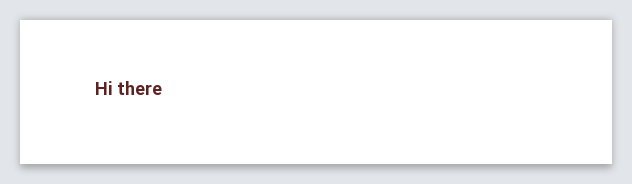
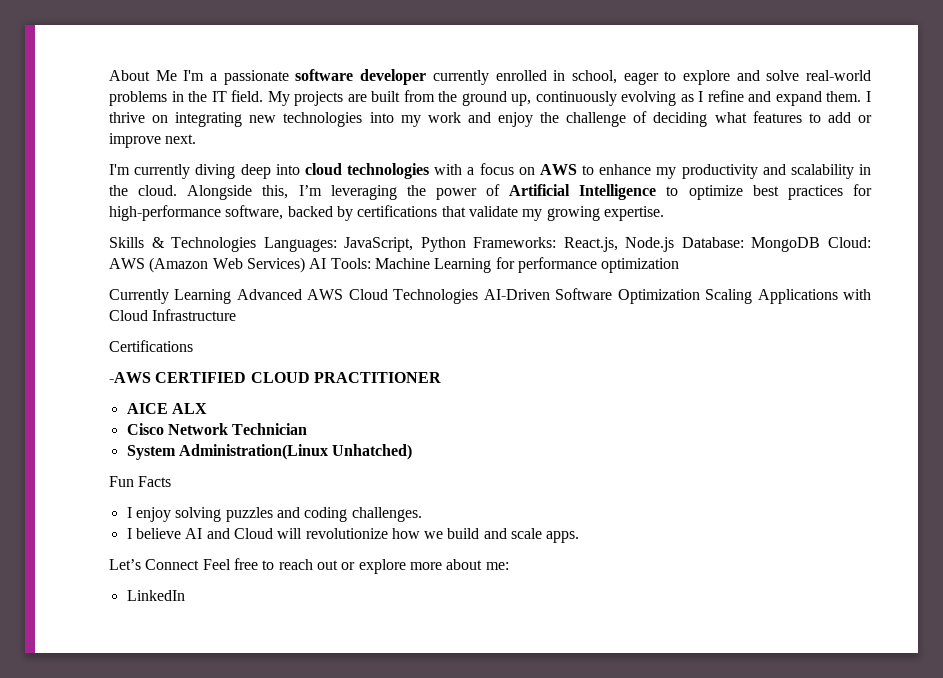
[95,81,162,95] Hi there -> [109,69,871,85] [109,90,871,106] [109,111,872,127] [109,133,197,148] [109,163,871,179] [109,184,872,200] [109,205,664,221] [109,237,871,252] [109,257,680,273] [109,288,872,304] [109,309,237,321] [109,340,193,352] [109,372,441,383] [126,403,207,414] [126,423,308,435] [126,444,413,460] [109,476,172,487] [126,507,422,522] [126,528,580,543] [109,558,509,574] [126,590,185,601] About Me I'm a passionate software developer currently enrolled in school, eager to explore and solve real-world problems in the IT field. My projects are built from the ground up, continuously evolving as I refine and expand them. I thrive on integrating new technologies into my work and enjoy the challenge of deciding what features to add or improve next. // I'm currently diving deep into cloud technologies with a focus on AWS to enhance my productivity and scalability in the cloud. Alongside this, I’m leveraging the power of Artificial Intelligence to optimize best practices for high-performance software, backed by certifications that validate my growing expertise. // Skills & Technologies Languages: JavaScript, Python Frameworks: React.js, Node.js Database: MongoDB Cloud: AWS (Amazon Web Services) AI Tools: Machine Learning for performance optimization // Currently Learning Advanced AWS Cloud Technologies AI-Driven Software Optimization Scaling Applications with Cloud Infrastructure // Certifications // -AWS CERTIFIED CLOUD PRACTITIONER // AICE ALX // Cisco Network Technician // System Administration(Linux Unhatched) // Fun Facts // I enjoy solving puzzles and coding challenges. // I believe AI and Cloud will revolutionize how we build and scale apps. // Let’s Connect Feel free to reach out or explore more about me: // LinkedIn

